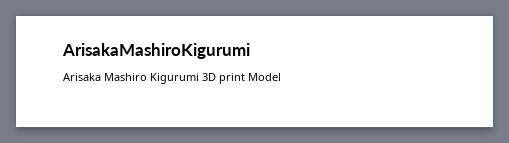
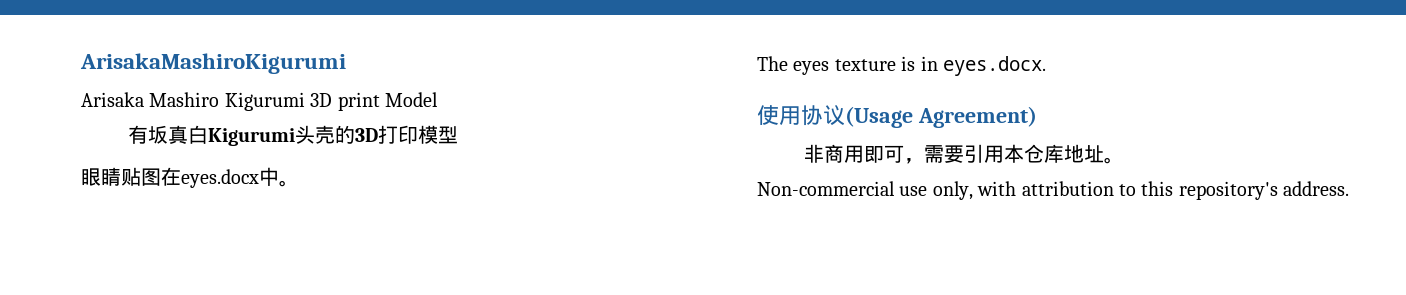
(281, 77) none -> [128,125,459,146] [81,167,299,188] [757,56,1046,76] [757,105,1037,128] [804,144,1125,164] [757,181,1350,200] // 有坂真白Kigurumi头壳的3D打印模型 // 眼睛贴图在eyes.docx中。 // The eyes texture is in eyes.docx. // 使用协议(Usage Agreement) // 非商用即可，需要引用本仓库地址。 // Non-commercial use only, with attribution to this repository's address.

